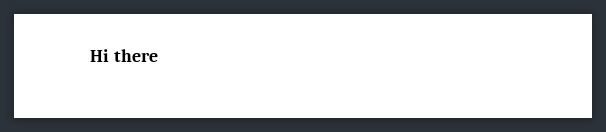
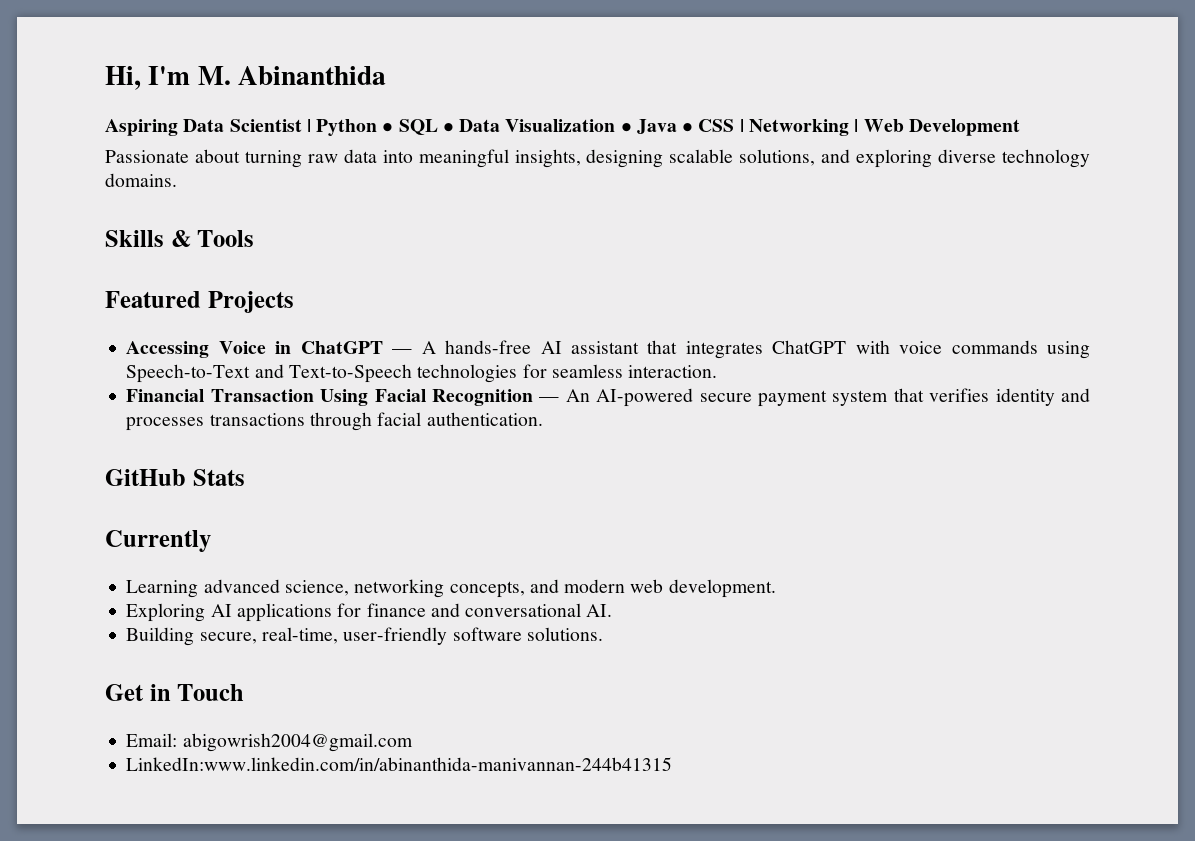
[90,49,158,62] Hi there -> [105,66,387,90] [105,119,1020,136] [105,149,1090,168] [105,173,177,187] [105,230,255,247] [105,291,294,313] [126,340,1090,359] [126,364,718,383] [126,388,1090,407] [126,412,543,431] [105,469,245,486] [105,530,211,552] [126,579,776,598] [126,603,613,622] [126,627,603,646] [105,684,245,701] [126,733,413,752] [126,757,673,771] Hi, I'm M. Abinanthida // Aspiring Data Scientist | Python • SQL • Data Visualization • Java • CSS | Networking | Web Development // Passionate about turning raw data into meaningful insights, designing scalable solutions, and exploring diverse technology domains. // Skills & Tools // Featured Projects // Accessing Voice in ChatGPT — A hands-free AI assistant that integrates ChatGPT with voice commands using Speech-to-Text and Text-to-Speech technologies for seamless interaction. // Financial Transaction Using Facial Recognition — An AI-powered secure payment system that verifies identity and processes transactions through facial authentication. // GitHub Stats // Currently // Learning advanced science, networking concepts, and modern web development. // Exploring AI applications for finance and conversational AI. // Building secure, real-time, user-friendly software solutions. // Get in Touch // Email: abigowrish2004@gmail.com // LinkedIn:www.linkedin.com/in/abinanthida-manivannan-244b41315

